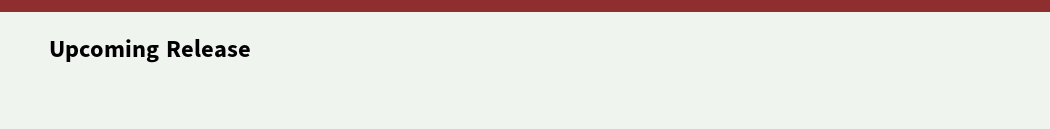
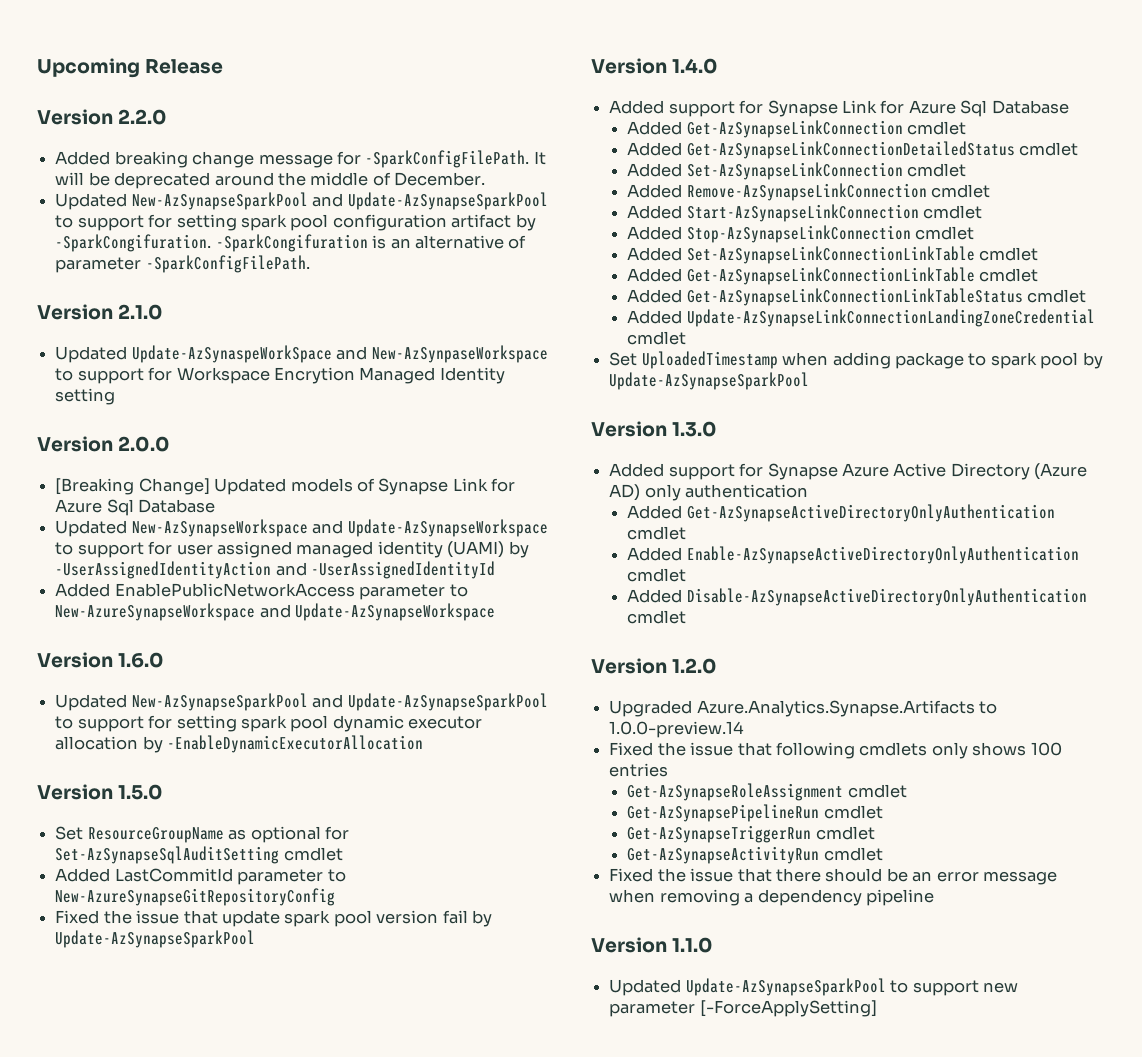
(251, 48) none -> [37,109,168,125] [55,150,546,168] [55,172,486,189] [55,192,548,210] [55,214,536,231] [55,234,527,252] [55,255,310,273] [37,304,164,320] [55,345,548,363] [55,367,505,384] [55,388,116,405] [37,436,171,452] [55,478,516,495] [55,499,216,516] [55,519,548,537] [55,541,529,558] [55,561,496,579] [55,583,468,600] [55,603,496,621] [37,652,165,668] [55,693,548,711] [55,715,483,732] [55,735,424,753] [37,784,164,800] [55,826,349,843] [55,846,343,864] [55,868,346,885] [55,888,336,906] [55,910,493,927] [55,930,256,948] [591,58,719,74] [609,100,1069,117] [627,120,967,138] [627,141,1079,159] [627,162,967,180] [627,183,991,201] [627,204,983,222] [627,225,975,243] [627,246,1039,264] [627,267,1039,285] [627,288,1087,306] [627,309,1095,327] [627,331,687,345] [609,351,1103,369] [609,372,810,390] [591,421,718,437] [609,463,1088,480] [609,484,809,501] [627,504,1055,522] [627,526,687,540] [627,546,1079,564] [627,568,687,582] [627,588,1087,606] [627,610,687,624] [591,658,718,674] [609,700,998,717] [609,721,745,738] [609,742,1062,759] [609,763,669,777] [627,783,907,801] [627,804,883,822] [627,825,875,843] [627,846,883,864] [609,868,1058,885] [609,889,934,906] [591,937,714,953] [609,978,1018,996] [609,1000,877,1017] // Version 2.2.0 // Added breaking change message for -SparkConfigFilePath. It will be deprecated around the middle of December. // Updated New-AzSynapseSparkPool and Update-AzSynapseSparkPool to support for setting spark pool configuration artifact by -SparkCongifuration. -SparkCongifuration is an alternative of parameter -SparkConfigFilePath. // Version 2.1.0 // Updated Update-AzSynaspeWorkSpace and New-AzSynpaseWorkspace to support for Workspace Encrytion Managed Identity setting // Version 2.0.0 // [Breaking Change] Updated models of Synapse Link for Azure Sql Database // Updated New-AzSynapseWorkspace and Update-AzSynapseWorkspace to support for user assigned managed identity (UAMI) by -UserAssignedIdentityAction and -UserAssignedIdentityId // Added EnablePublicNetworkAccess parameter to New-AzureSynapseWorkspace and Update-AzSynapseWorkspace // Version 1.6.0 // Updated New-AzSynapseSparkPool and Update-AzSynapseSparkPool to support for setting spark pool dynamic executor allocation by -EnableDynamicExecutorAllocation // Version 1.5.0 // Set ResourceGroupName as optional for Set-AzSynapseSqlAuditSetting cmdlet // Added LastCommitId parameter to New-AzureSynapseGitRepositoryConfig // Fixed the issue that update spark pool version fail by Update-AzSynapseSparkPool // Version 1.4.0 // Added support for Synapse Link for Azure Sql Database // Added Get-AzSynapseLinkConnection cmdlet // Added Get-AzSynapseLinkConnectionDetailedStatus cmdlet // Added Set-AzSynapseLinkConnection cmdlet // Added Remove-AzSynapseLinkConnection cmdlet // Added Start-AzSynapseLinkConnection cmdlet // Added Stop-AzSynapseLinkConnection cmdlet // Added Set-AzSynapseLinkConnectionLinkTable cmdlet // Added Get-AzSynapseLinkConnectionLinkTable cmdlet // Added Get-AzSynapseLinkConnectionLinkTableStatus cmdlet // Added Update-AzSynapseLinkConnectionLandingZoneCredential cmdlet // Set UploadedTimestamp when adding package to spark pool by Update-AzSynapseSparkPool // Version 1.3.0 // Added support for Synapse Azure Active Directory (Azure AD) only authentication // Added Get-AzSynapseActiveDirectoryOnlyAuthentication cmdlet // Added Enable-AzSynapseActiveDirectoryOnlyAuthentication cmdlet // Added Disable-AzSynapseActiveDirectoryOnlyAuthentication cmdlet // Version 1.2.0 // Upgraded Azure.Analytics.Synapse.Artifacts to 1.0.0-preview.14 // Fixed the issue that following cmdlets only shows 100 entries // Get-AzSynapseRoleAssignment cmdlet // Get-AzSynapsePipelineRun cmdlet // Get-AzSynapseTriggerRun cmdlet // Get-AzSynapseActivityRun cmdlet // Fixed the issue that there should be an error message when removing a dependency pipeline // Version 1.1.0 // Updated Update-AzSynapseSparkPool to support new parameter [-ForceApplySetting]

